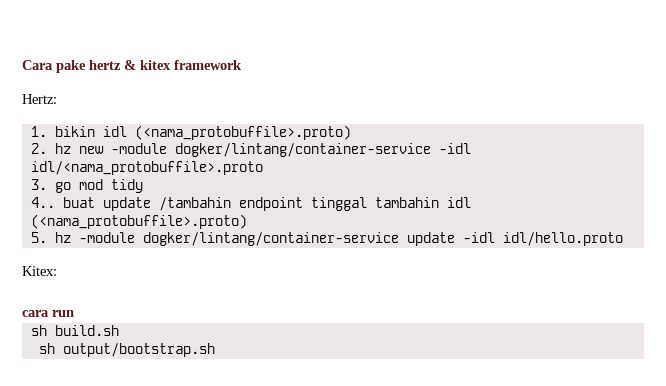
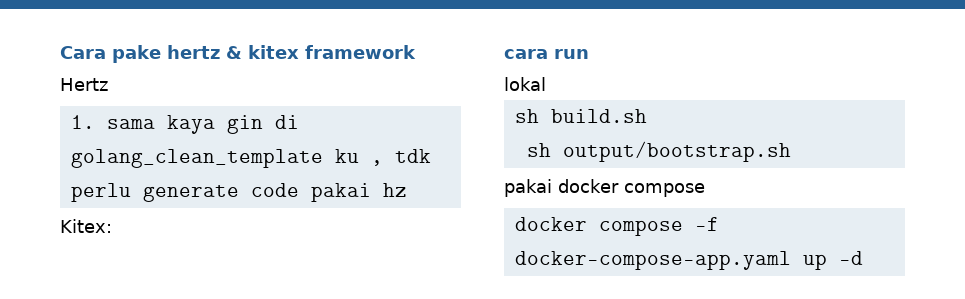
[22,94,57,104] Hertz: -> [60,78,108,91] Hertz
[54,125,351,140] [30,143,471,157] [30,161,263,175] [30,179,143,193] [30,197,471,211] [30,214,247,229] [30,232,623,246] bikin idl (<nama_protobuffile>.proto) // 2. hz new -module dogker/lintang/container-service -idl idl/<nama_protobuffile>.proto // 3. go mod tidy // 4.. buat update /tambahin endpoint tinggal tambahin idl (<nama_protobuffile>.proto) // 5. hz -module dogker/lintang/container-service update -idl idl/hello.proto -> [106,115,299,134] [70,149,431,168] [70,183,407,202] sama kaya gin di golang_clean_template ku , tdk perlu generate code pakai hz
(74, 313) none -> [504,77,546,91] // lokal
(215, 350) none -> [504,179,705,197] [514,217,719,236] [514,251,863,270] // pakai docker compose // docker compose -f docker-compose-app.yaml up -d

